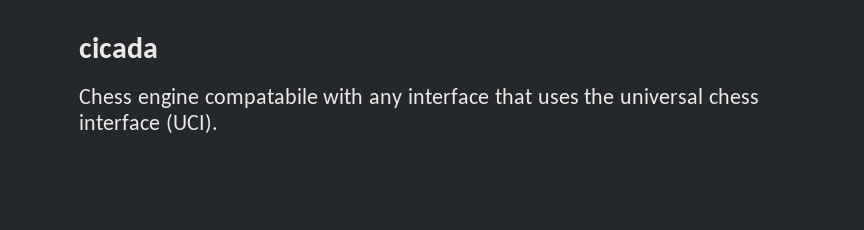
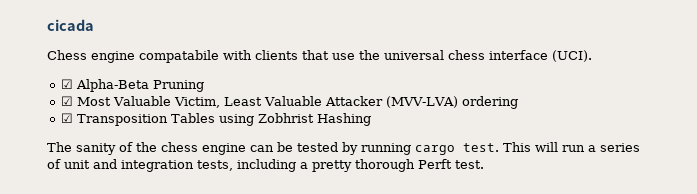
[369,88,579,108] any interface that uses -> [255,50,355,60] clients that use
(218, 123) none -> [60,79,204,92] [60,96,518,109] [60,113,371,126] [47,142,640,155] [47,159,484,172] // ☑ Alpha-Beta Pruning // ☑ Most Valuable Victim, Least Valuable Attacker (MVV-LVA) ordering // ☑ Transposition Tables using Zobhrist Hashing // The sanity of the chess engine can be tested by running cargo test. This will run a series of unit and integration tests, including a pretty thorough Perft test.

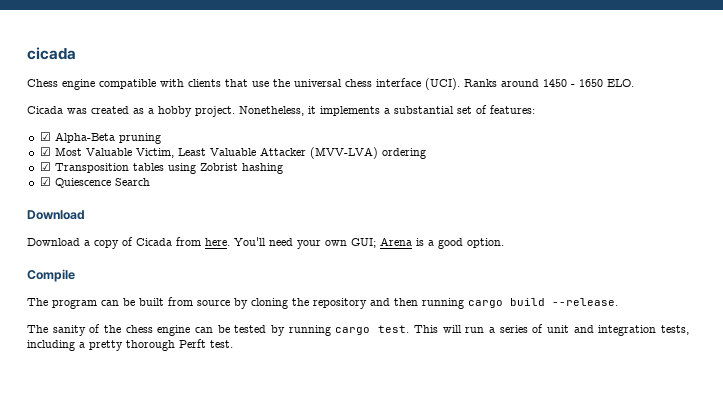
[139,50,219,63] compatabile -> [99,79,156,89] compatible
(592, 56) none -> [464,79,634,87] [27,105,535,117] Ranks around 1450 - 1650 ELO. // Cicada was created as a hobby project. Nonetheless, it implements a substantial set of features:
[152,80,204,92] Pruning -> [118,133,161,144] pruning
[170,113,371,126] Tables using Zobhrist Hashing -> [132,163,283,174] [39,177,150,188] [27,210,85,220] [27,237,504,249] [27,269,75,282] [27,297,618,309] tables using Zobrist hashing // ☑ Quiescence Search // Download // Download a copy of Cicada from here. You'll need your own GUI; Arena is a good option. // Compile // The program can be built from source by cloning the repository and then running cargo build --release.

